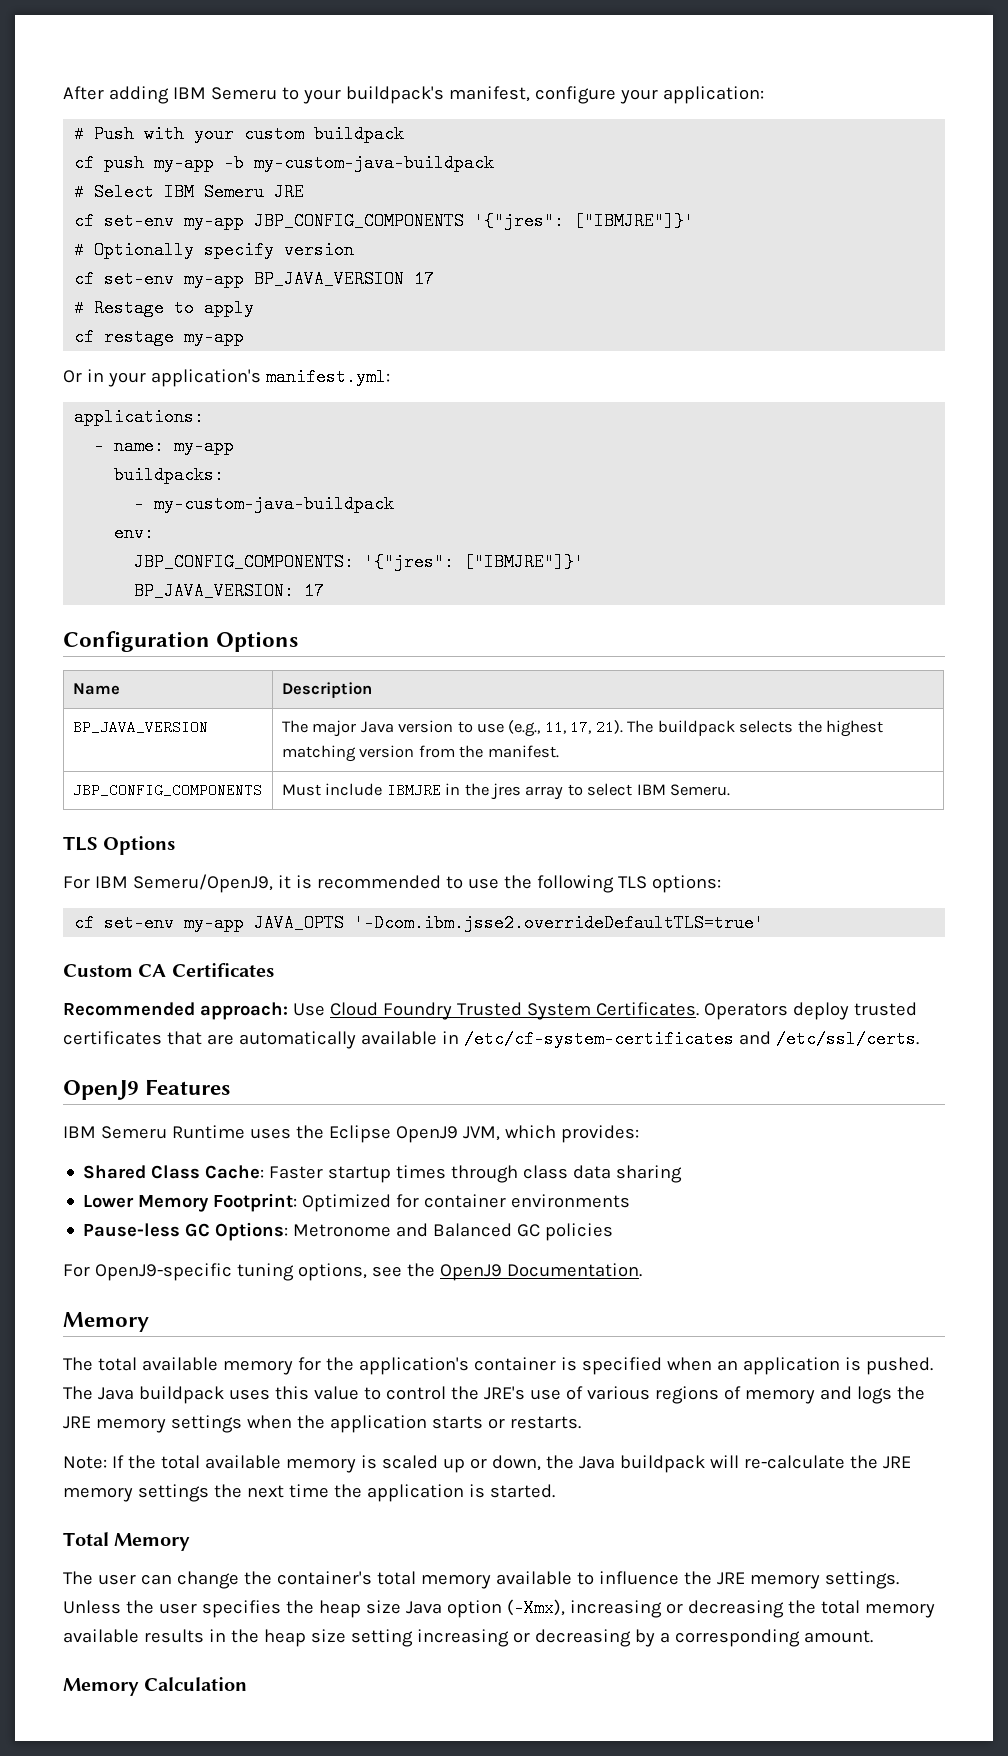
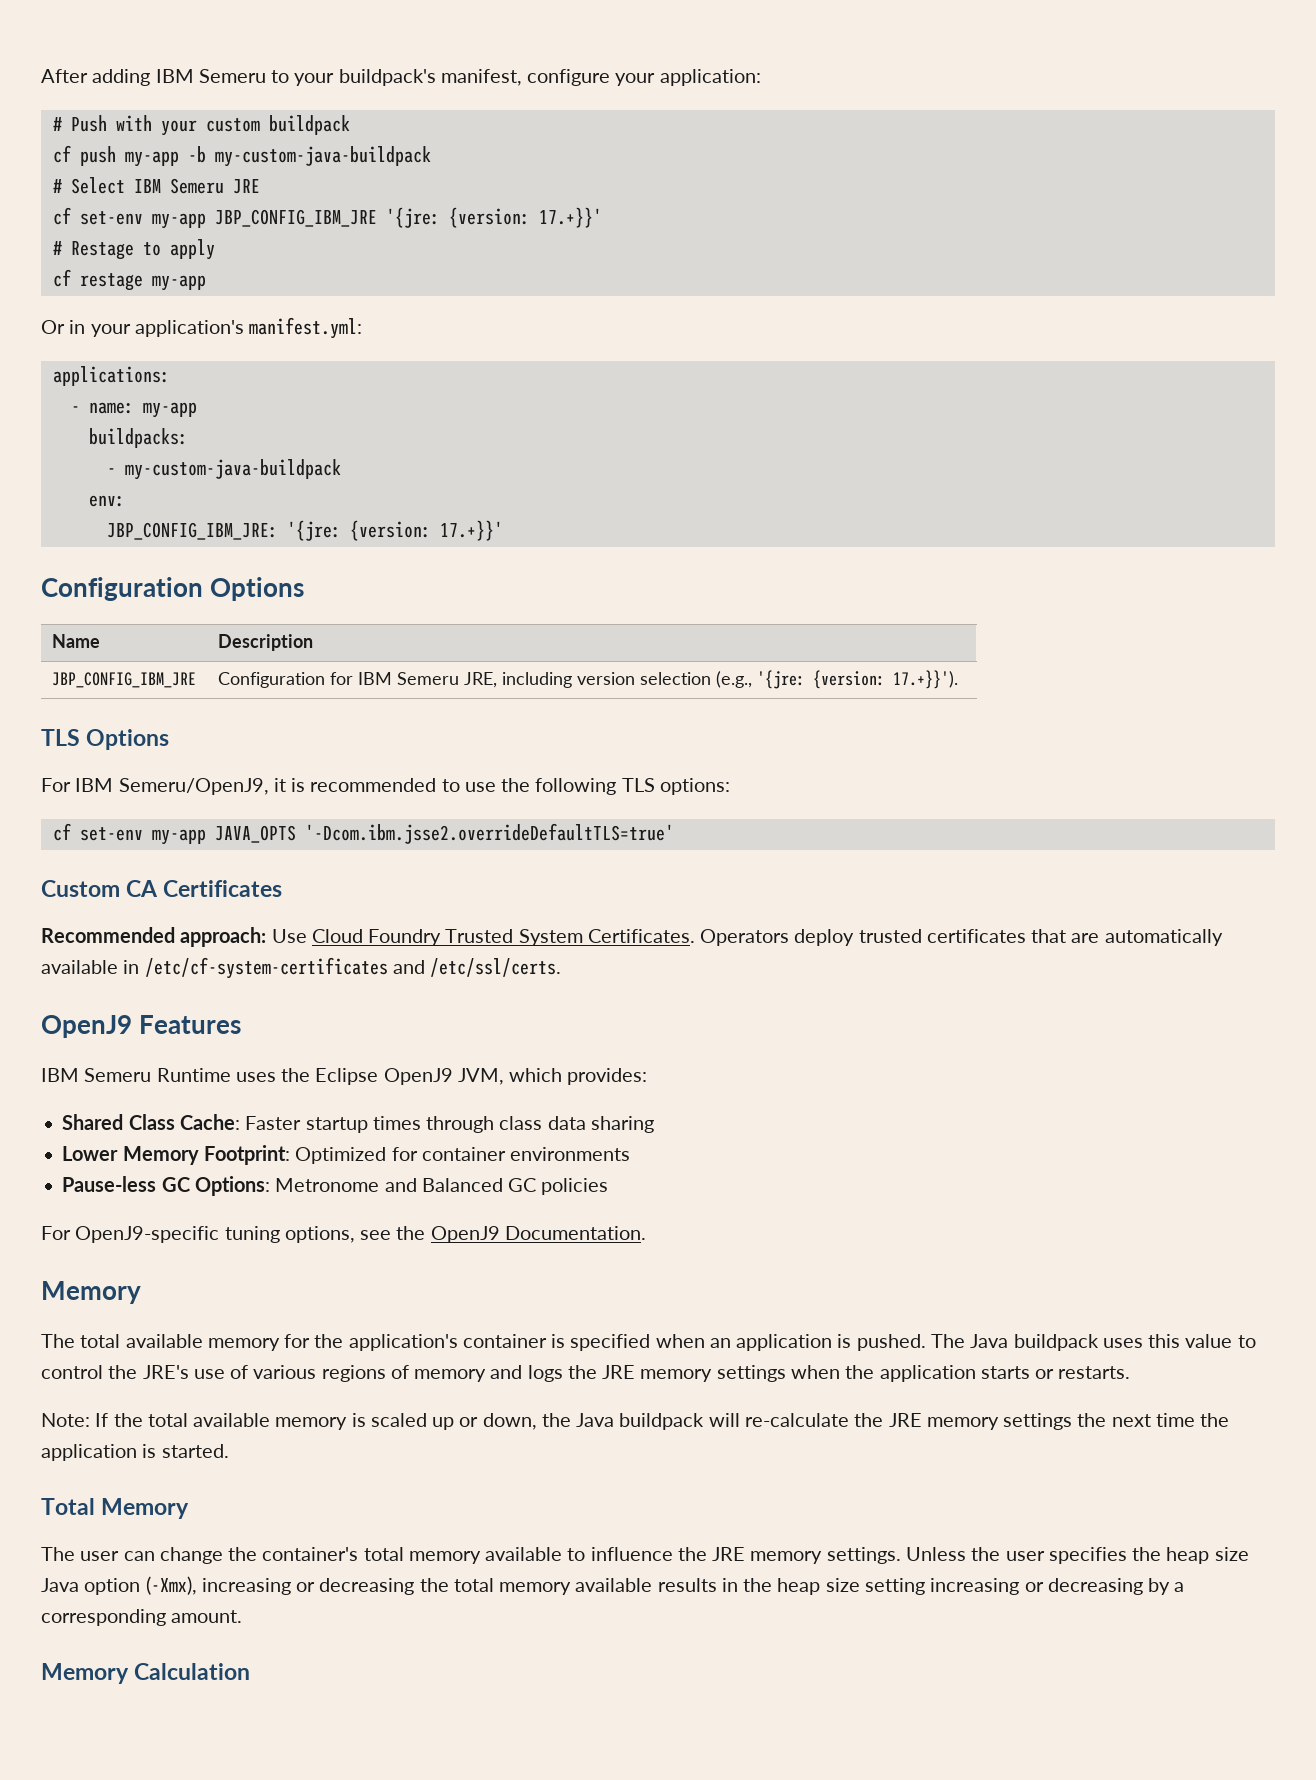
[254,212,695,230] [74,241,355,259] [74,270,435,288] JBP_CONFIG_COMPONENTS '{"jres": ["IBMJRE"]}' // # Optionally specify version // cf set-env my-app BP_JAVA_VERSION 17 -> [214,207,602,228] JBP_CONFIG_IBM_JRE '{jre: {version: 17.+}}'
[134,553,585,571] [134,582,325,600] JBP_CONFIG_COMPONENTS: '{"jres": ["IBMJRE"]}' // BP_JAVA_VERSION: 17 -> [106,520,503,541] JBP_CONFIG_IBM_JRE: '{jre: {version: 17.+}}'
[72,720,208,734] [281,720,884,737] [281,745,559,762] [72,783,262,797] [281,783,731,800] BP_JAVA_VERSION | The major Java version to use (e.g., 11, 17, 21). The buildpack selects the highest matching version from the manifest. // JBP_CONFIG_COMPONENTS | Must include IBMJRE in the jres array to select IBM Semeru. -> [51,672,196,688] [217,670,958,689] JBP_CONFIG_IBM_JRE | Configuration for IBM Semeru JRE, including version selection (e.g., '{jre: {version: 17.+}}').

